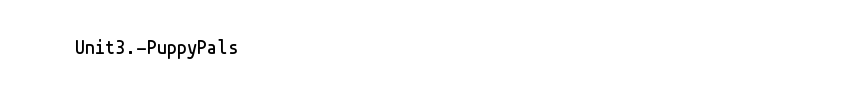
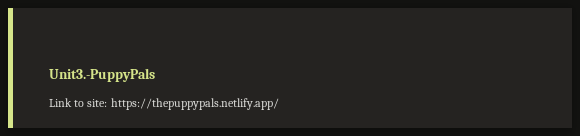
(239, 49) none -> [49,98,279,110] // Link to site: https://thepuppypals.netlify.app/

